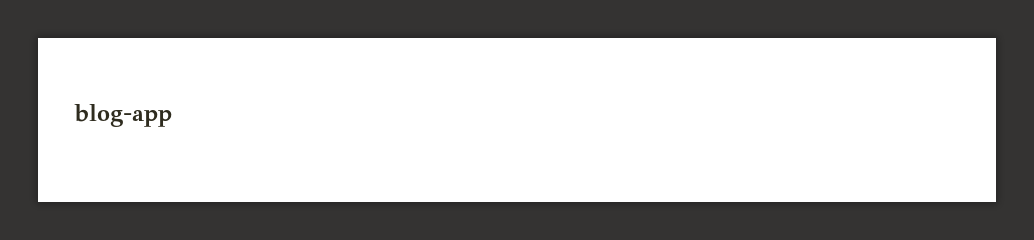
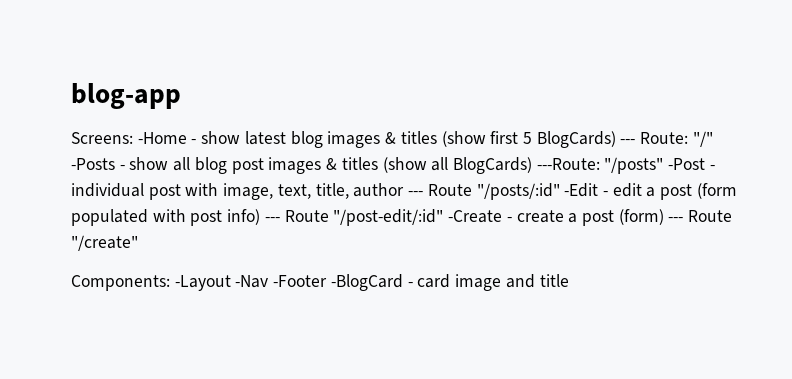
(172, 115) none -> [71,131,713,148] [71,157,715,174] [71,183,737,200] [71,209,733,226] [71,235,138,251] [71,274,569,291] // Screens: -Home - show latest blog images & titles (show first 5 BlogCards) --- Route: "/" -Posts - show all blog post images & titles (show all BlogCards) ---Route: "/posts" -Post - individual post with image, text, title, author --- Route "/posts/:id" -Edit - edit a post (form populated with post info) --- Route "/post-edit/:id" -Create - create a post (form) --- Route "/create" // Components: -Layout -Nav -Footer -BlogCard - card image and title

